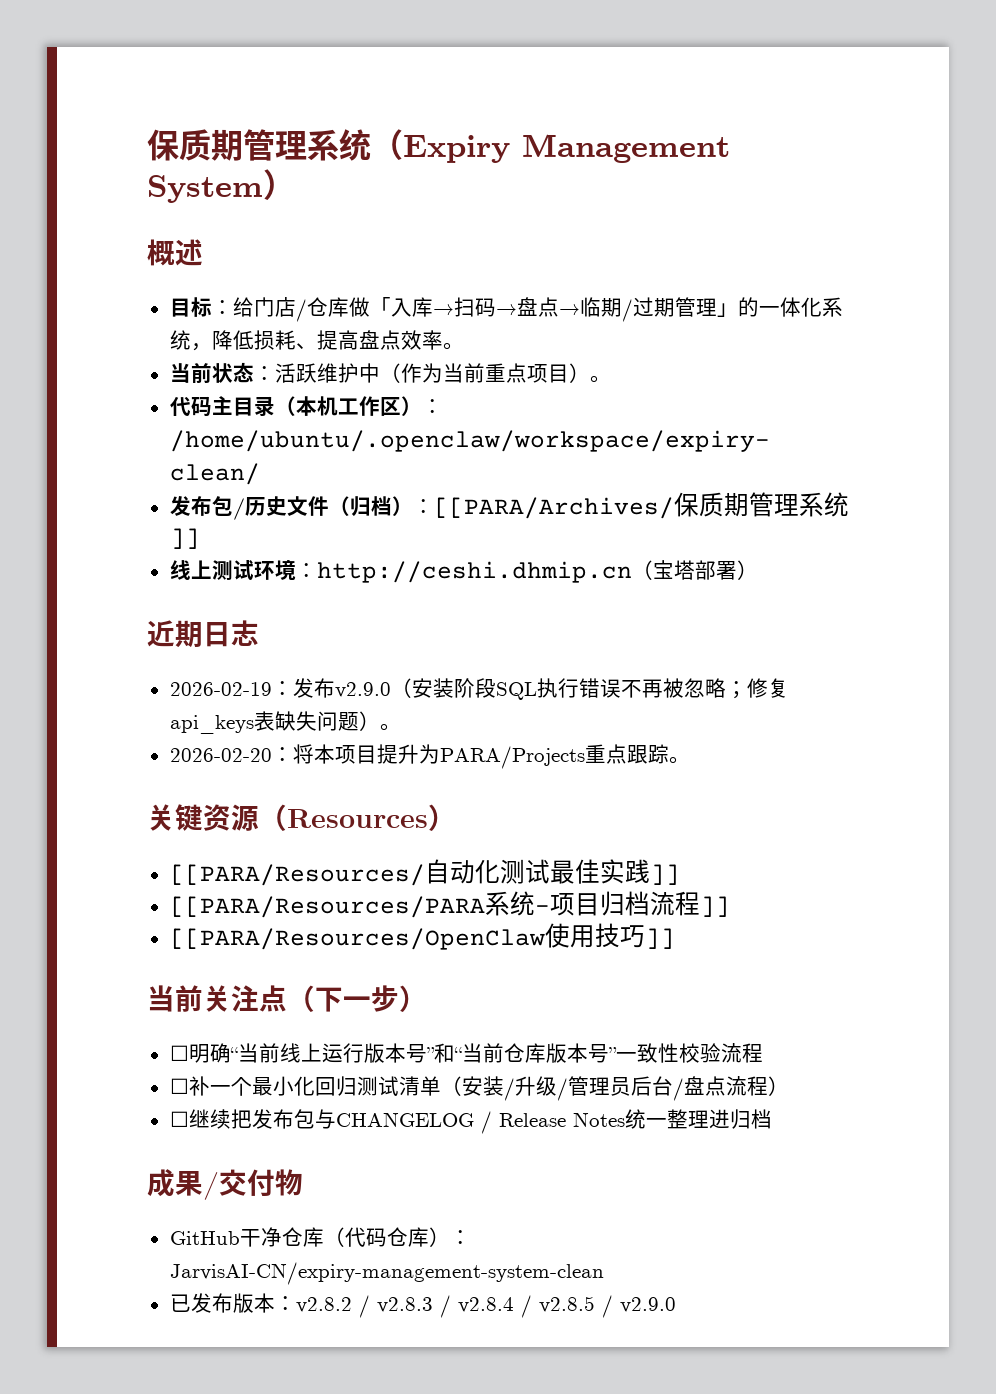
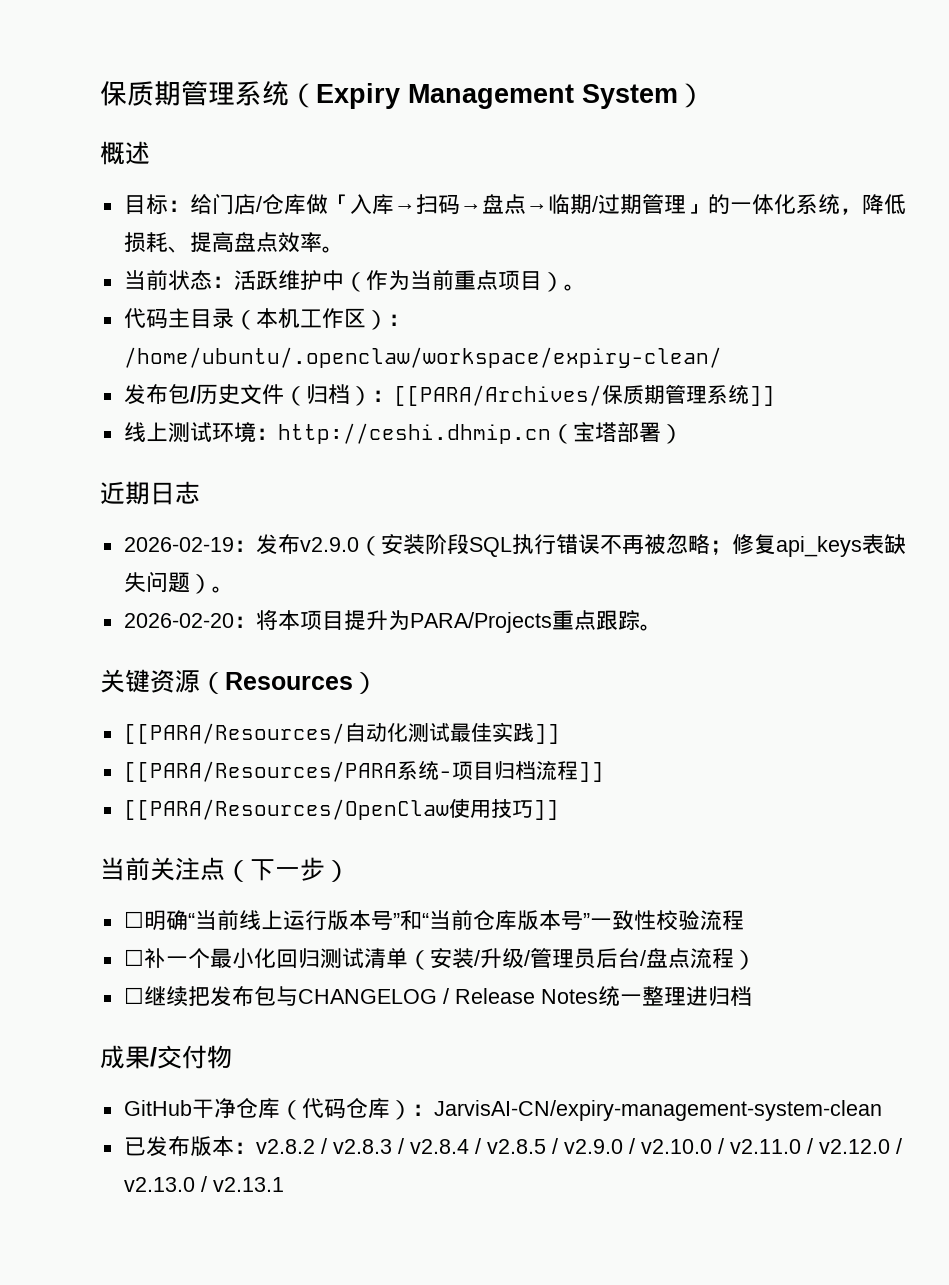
(676, 1305) none -> [628,1138,902,1154] [123,1176,284,1192] / v2.10.0 / v2.11.0 / v2.12.0 / v2.13.0 / v2.13.1

